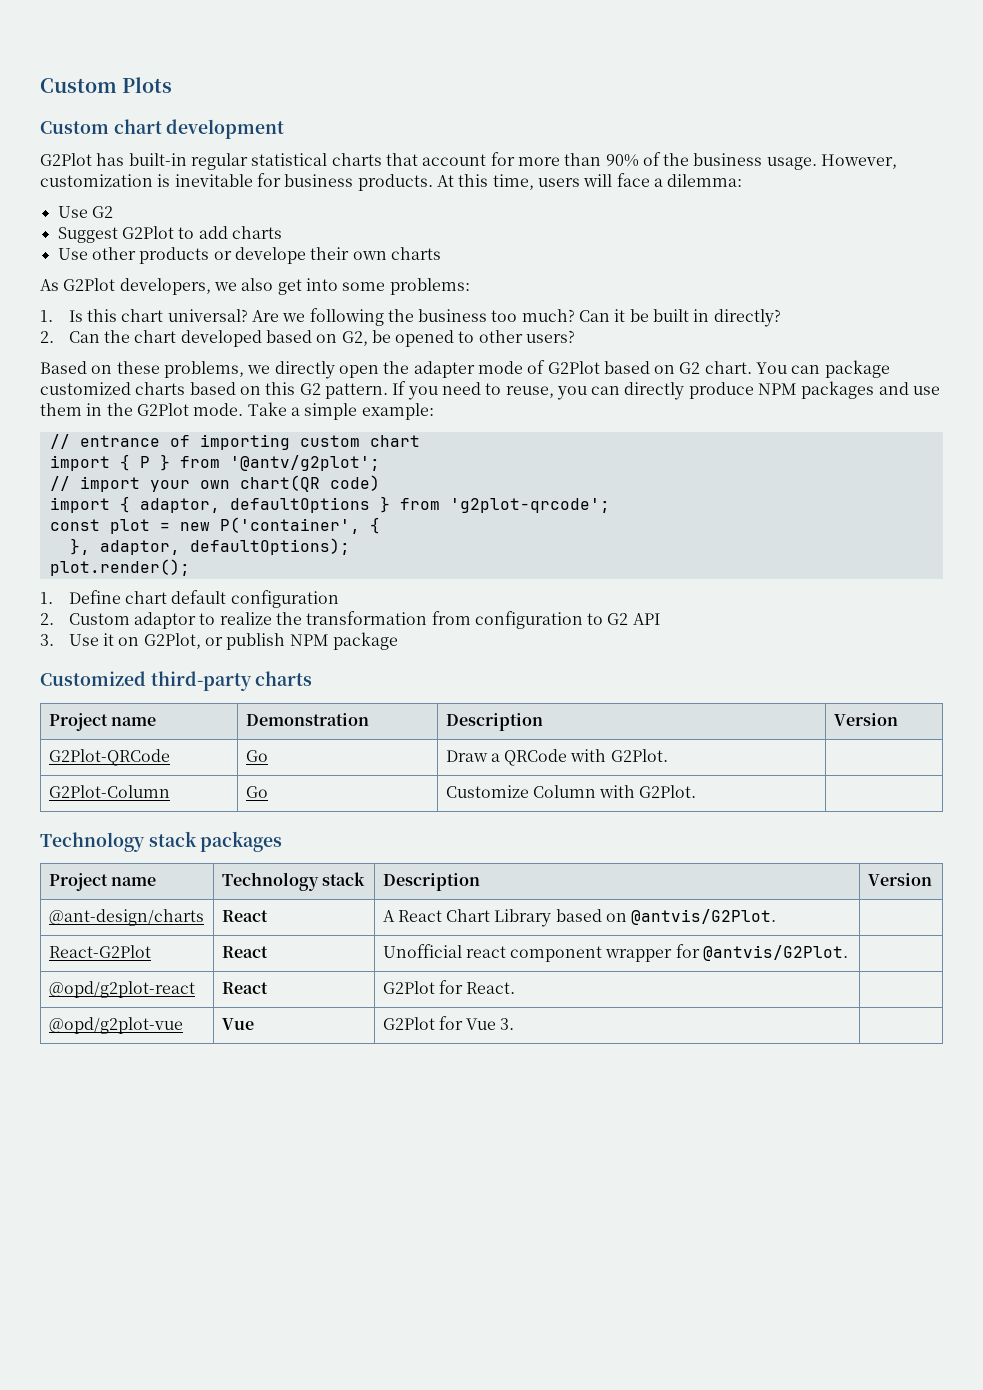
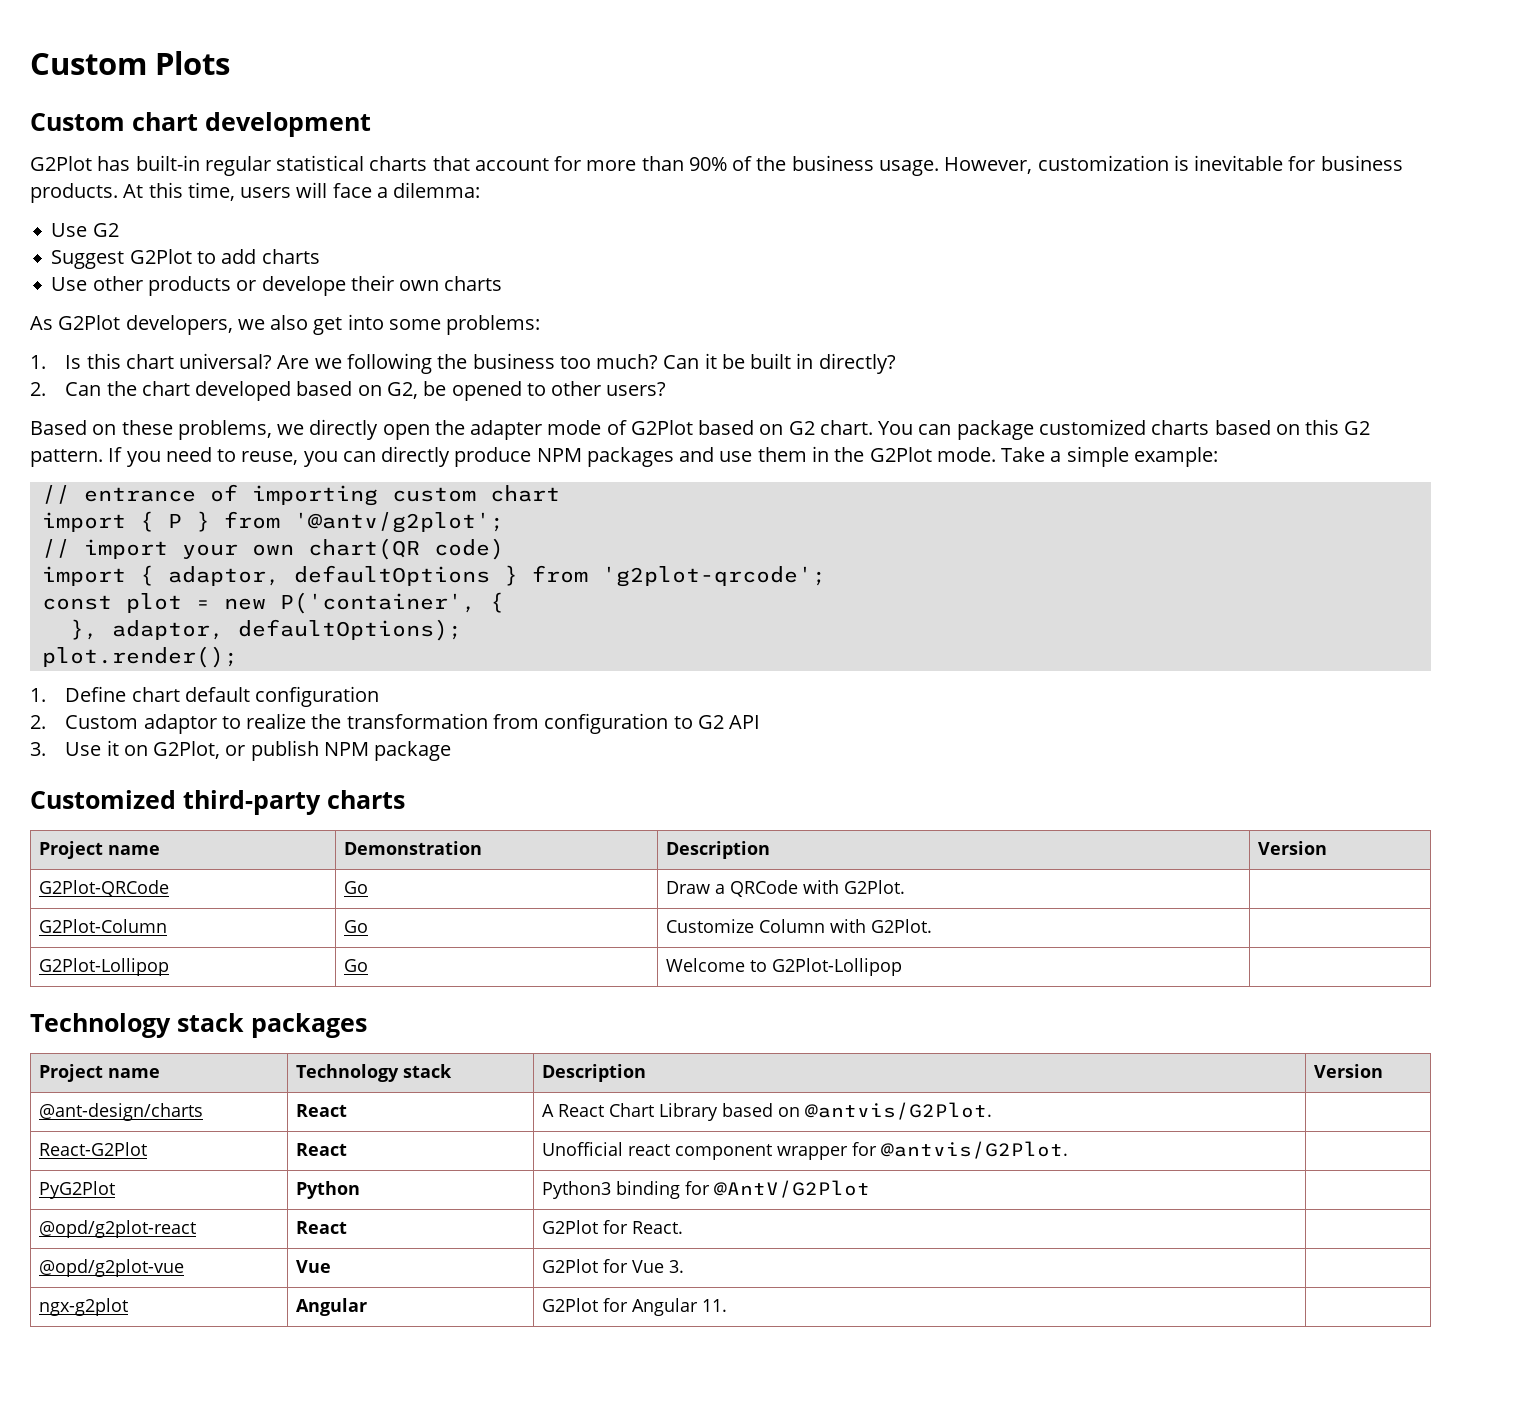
(697, 791) none -> [39,958,170,976] [344,959,369,972] [666,958,903,976] // G2Plot-Lollipop | Go | Welcome to G2Plot-Lollipop |
(849, 953) none -> [39,1181,116,1199] [296,1181,361,1199] [542,1180,871,1199] // PyG2Plot | Python | Python3 binding for @AntV/G2Plot |
(515, 1024) none -> [39,1298,129,1316] [296,1298,368,1316] [542,1298,728,1316] // ngx-g2plot | Angular | G2Plot for Angular 11. |

